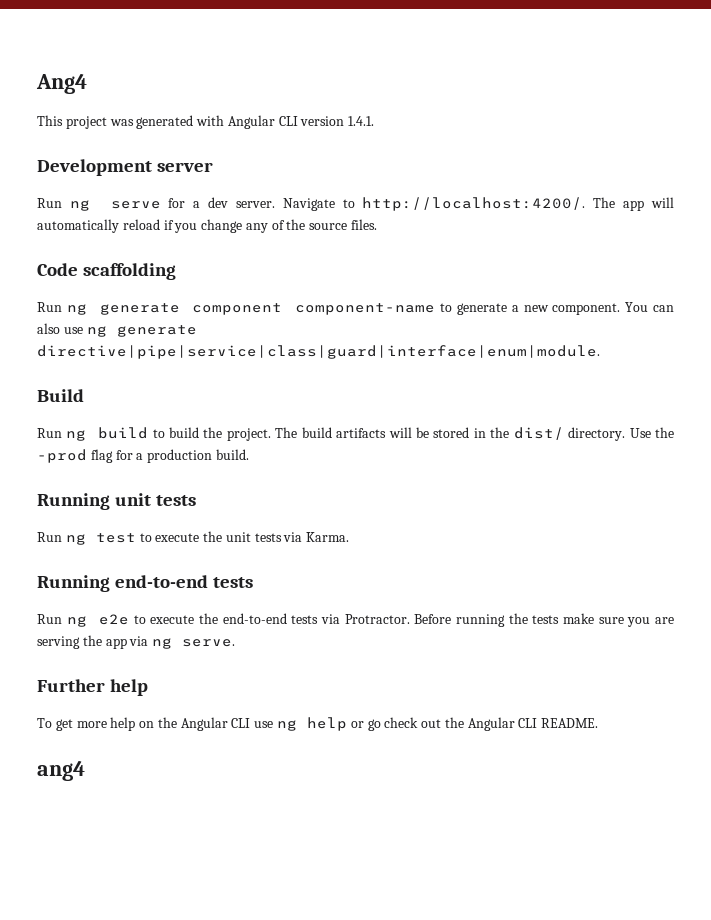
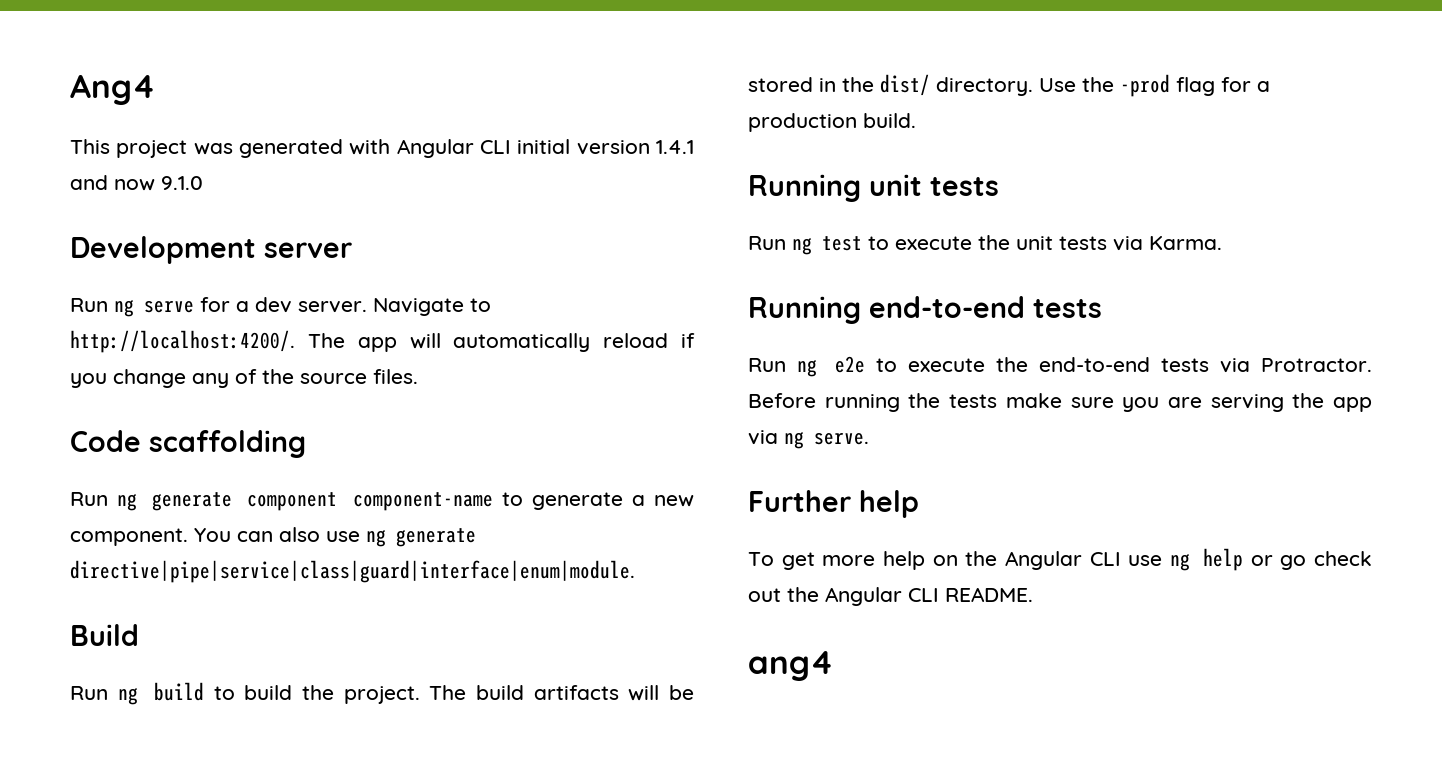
[300,116,375,126] version 1.4.1. -> [517,139,694,155] [70,175,203,191] initial version 1.4.1 and now 9.1.0

